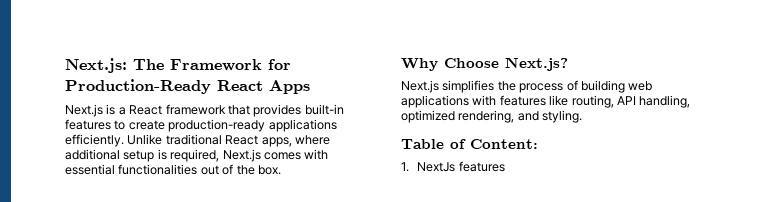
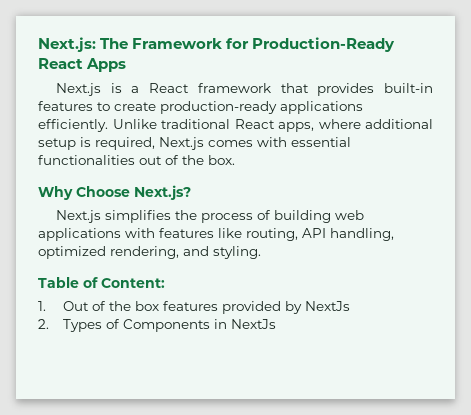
[417,161,505,172] NextJs features -> [63,301,351,314] [38,319,277,332] Out of the box features provided by NextJs // 2. Types of Components in NextJs

